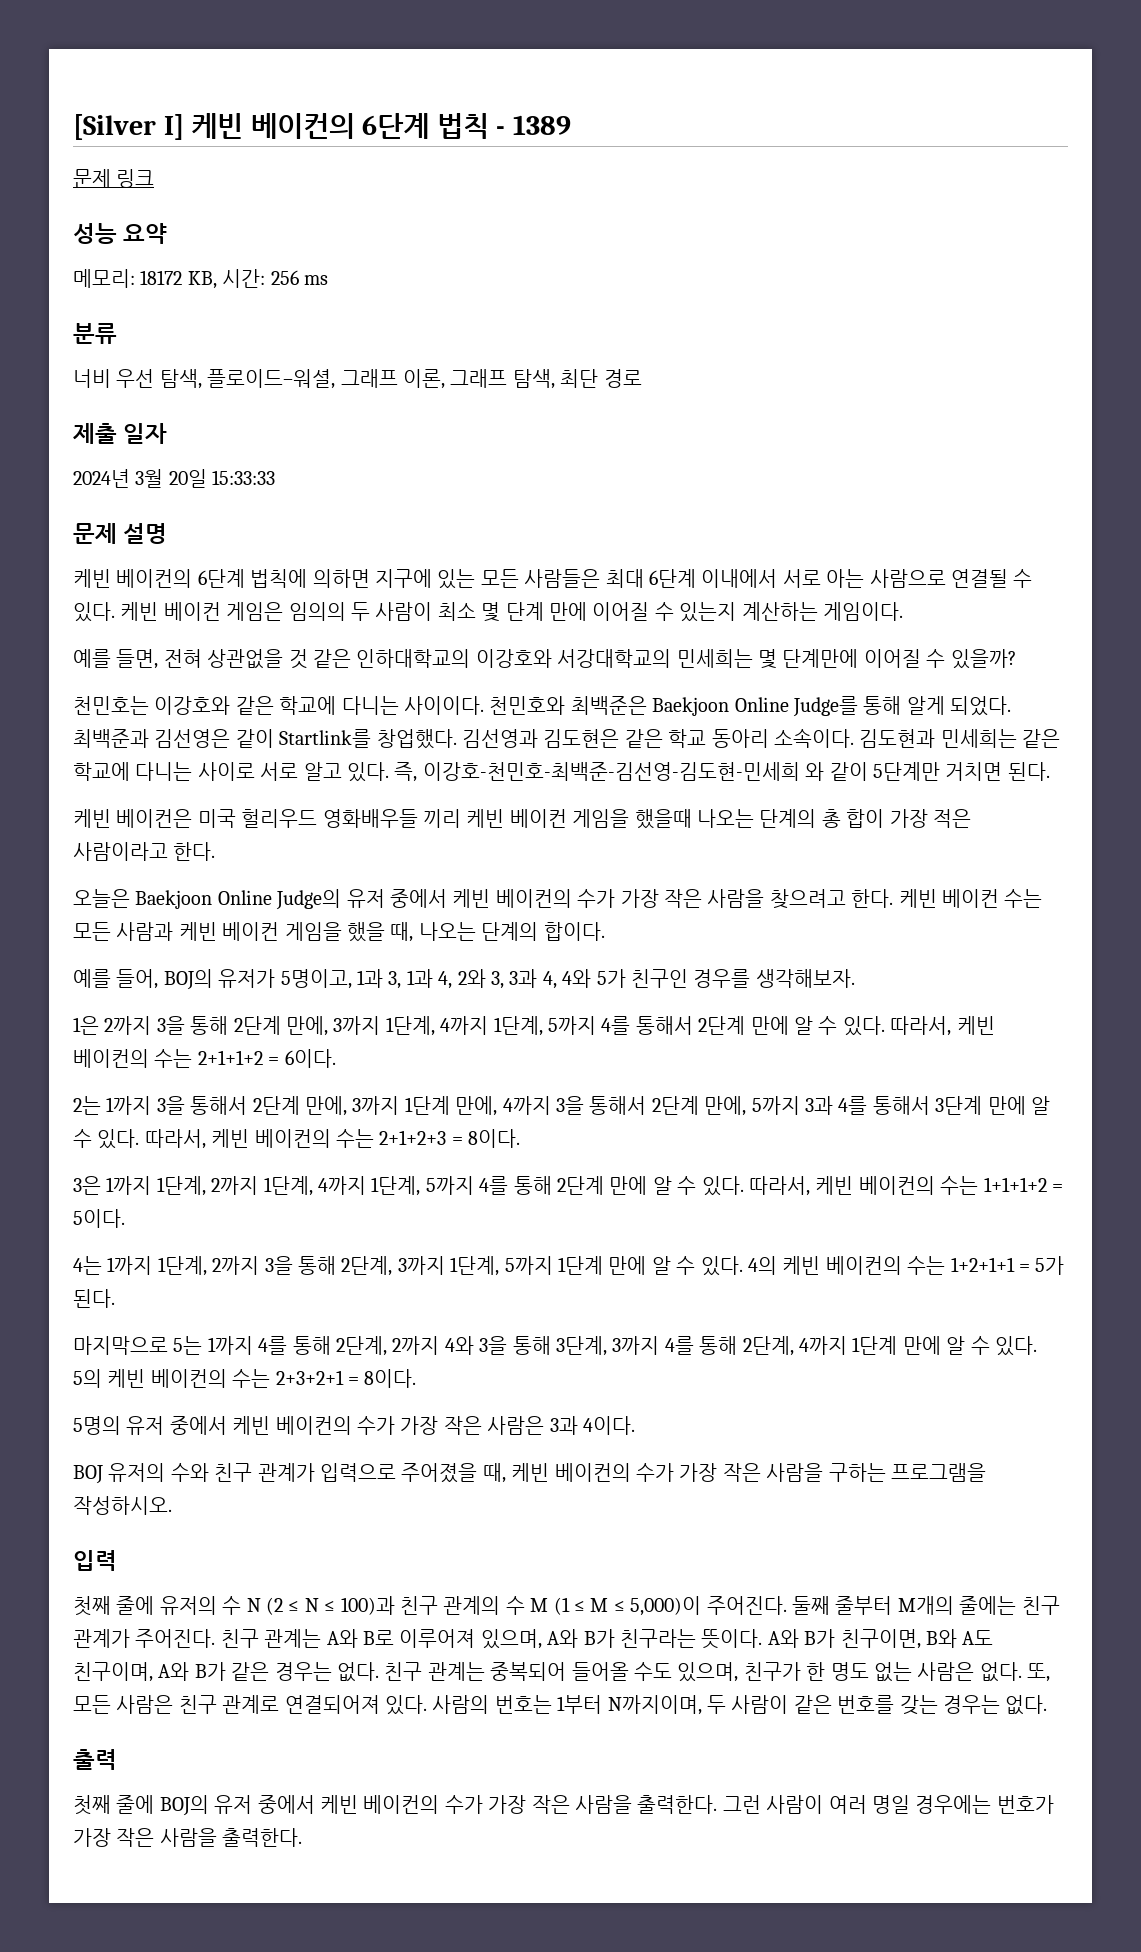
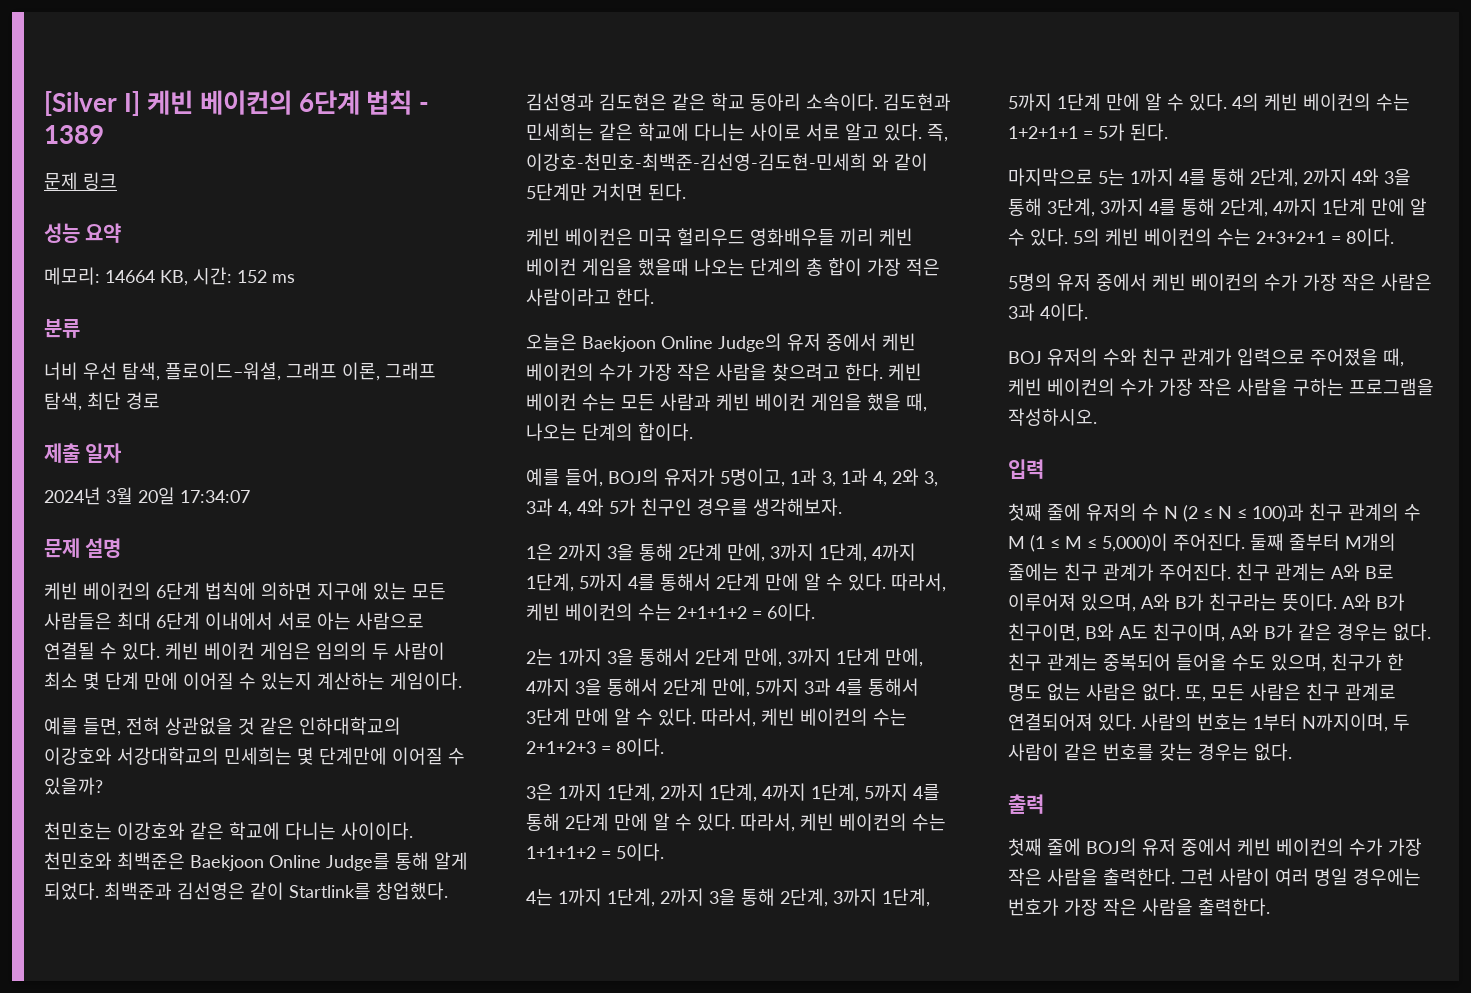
[140,270,183,285] 18172 -> [105,270,155,283] 14664
[270,270,299,285] 256 -> [237,270,267,283] 152
[212,470,276,485] 15:33:33 -> [180,490,250,503] 17:34:07

